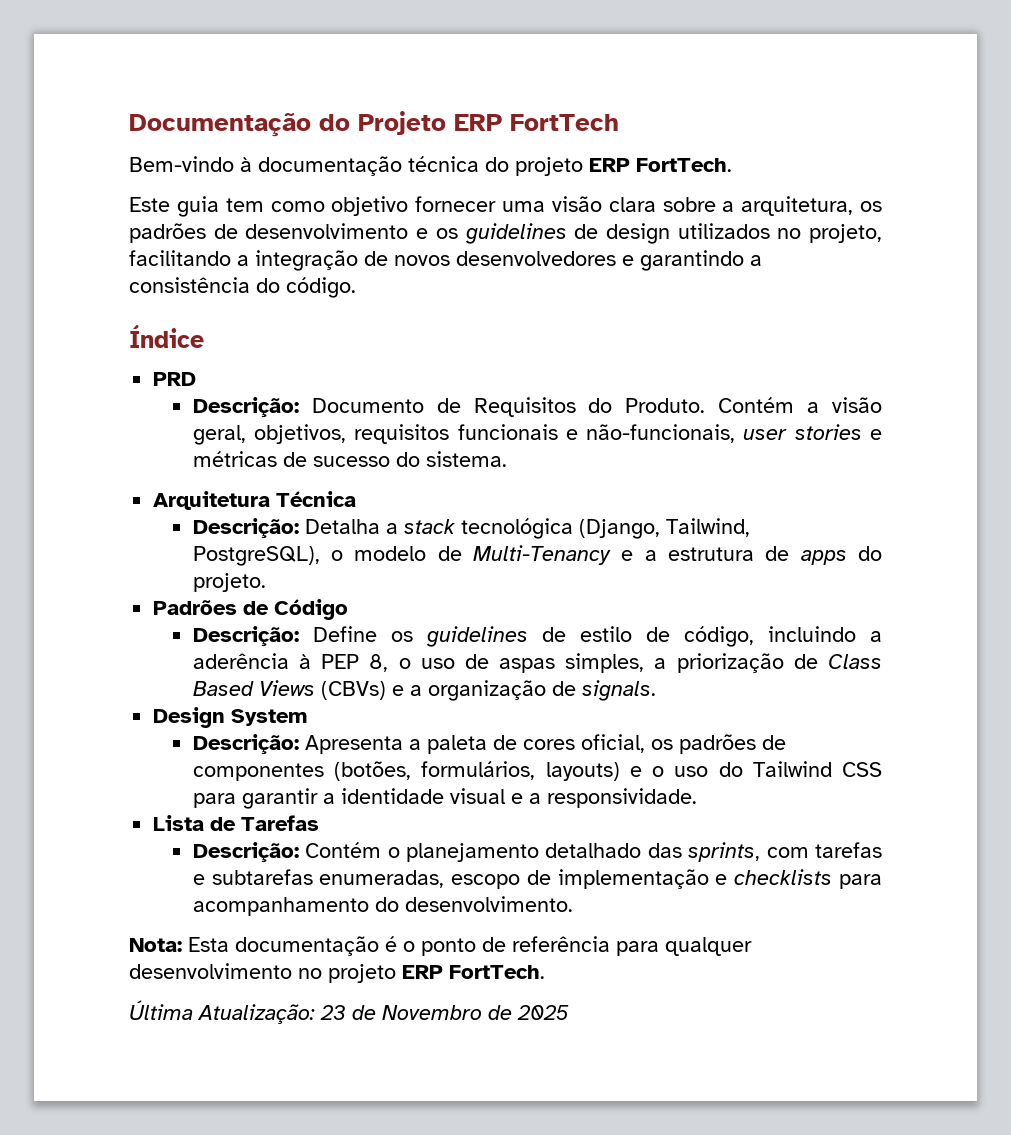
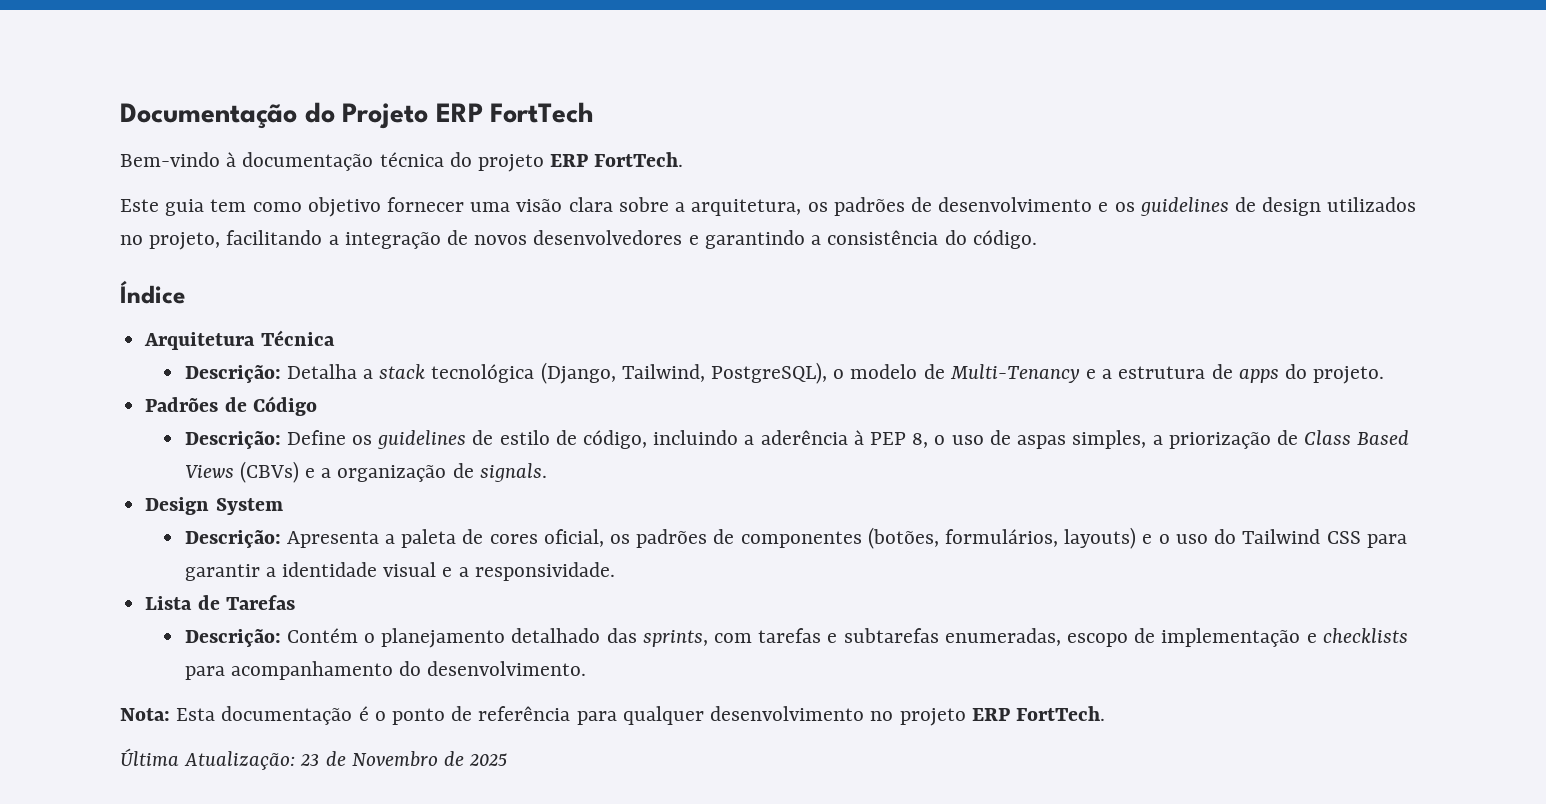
[153,372,197,386] [192,397,883,418] [192,424,883,445] [192,451,507,467] // PRD // Descrição: Documento de Requisitos do Produto. Contém a visão geral, objetivos, requisitos funcionais e não-funcionais, user stories e métricas de sucesso do sistema. -> (185, 292) none

